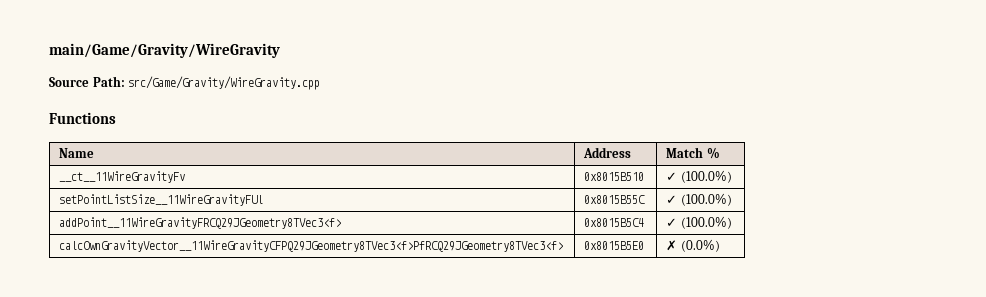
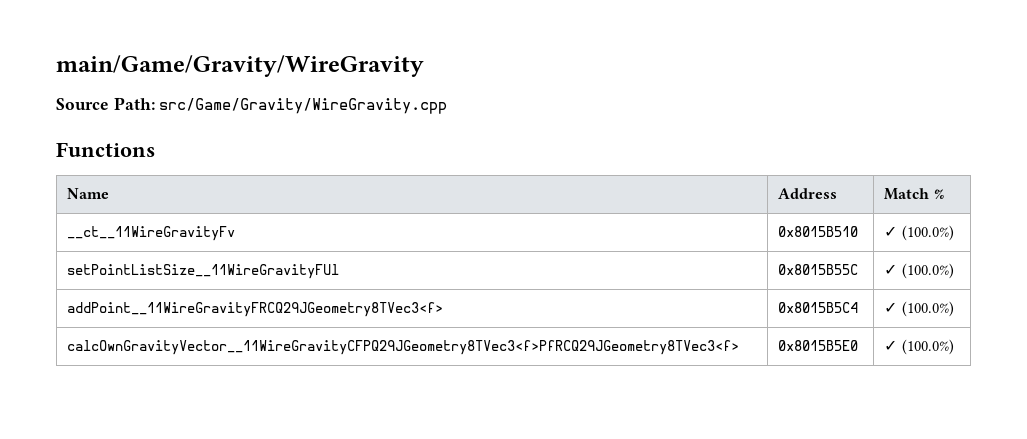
[666,239,720,252] ✗ (0.0%) -> [884,339,954,355] ✓ (100.0%)

